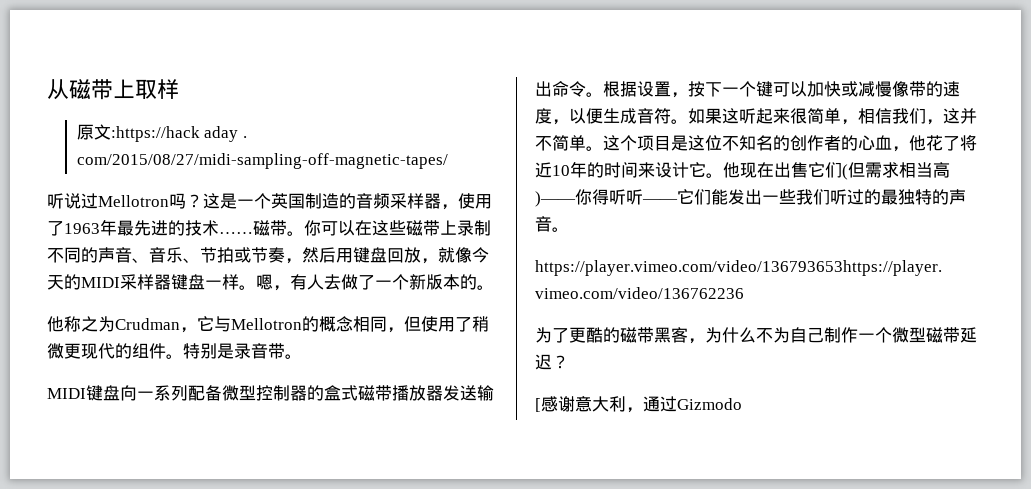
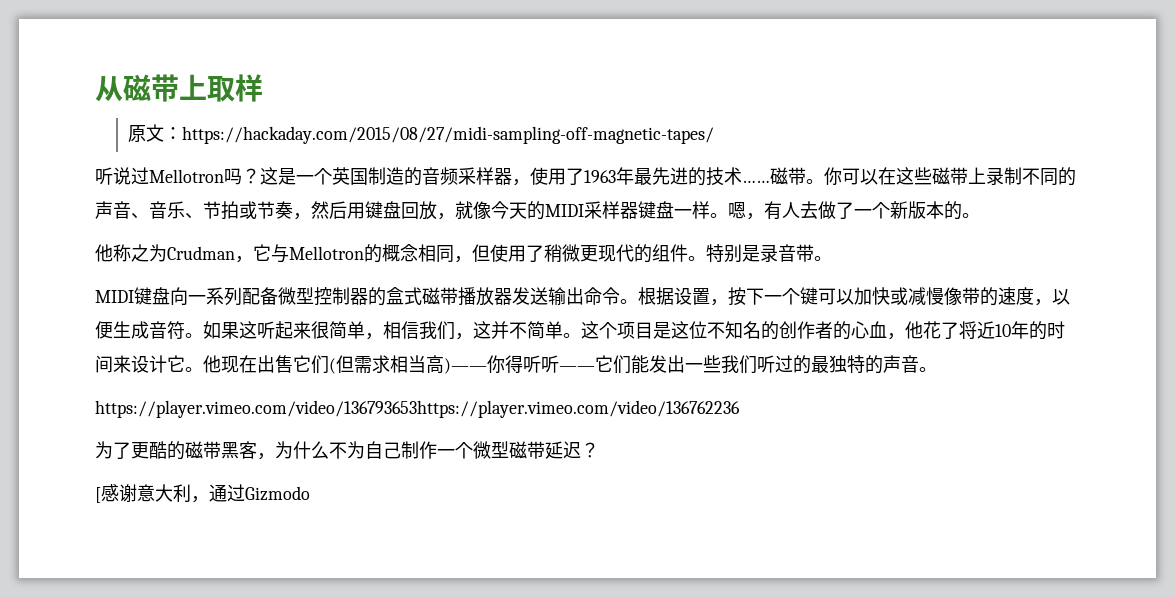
[110,126,247,142] [76,153,448,169] :https://hack aday . com/2015/08/27/midi-sampling-off-magnetic-tapes/ -> [164,126,715,144] ：https://hackaday.com/2015/08/27/midi-sampling-off-magnetic-tapes/

